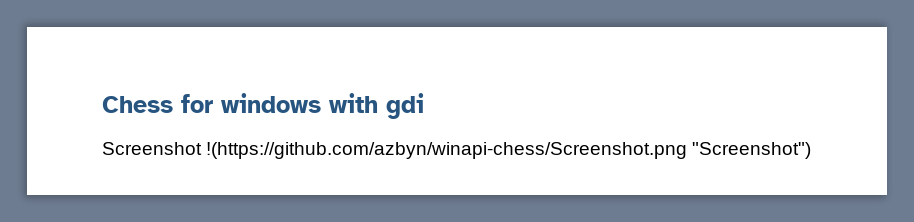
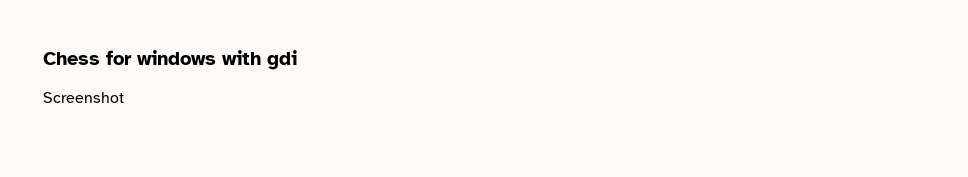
[206,142,812,159] !(https://github.com/azbyn/winapi-chess/Screenshot.png "Screenshot") -> (124, 97) none

